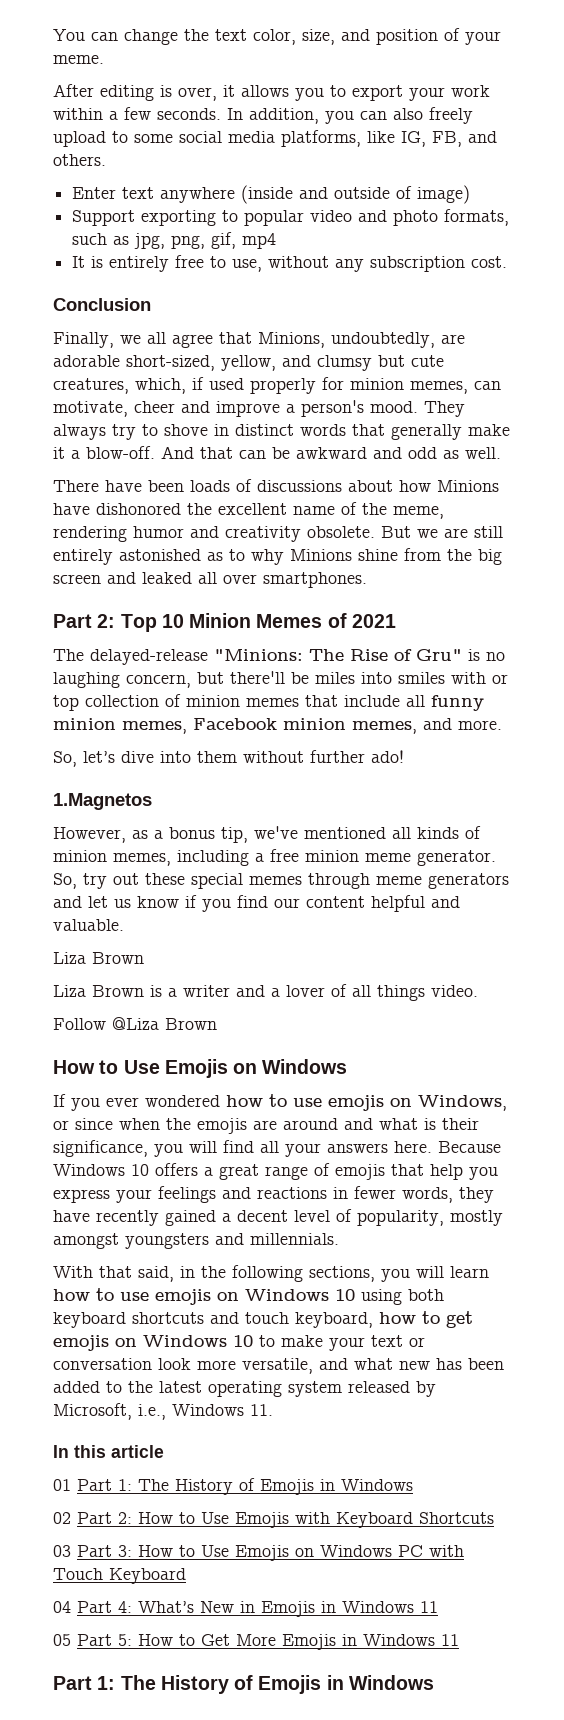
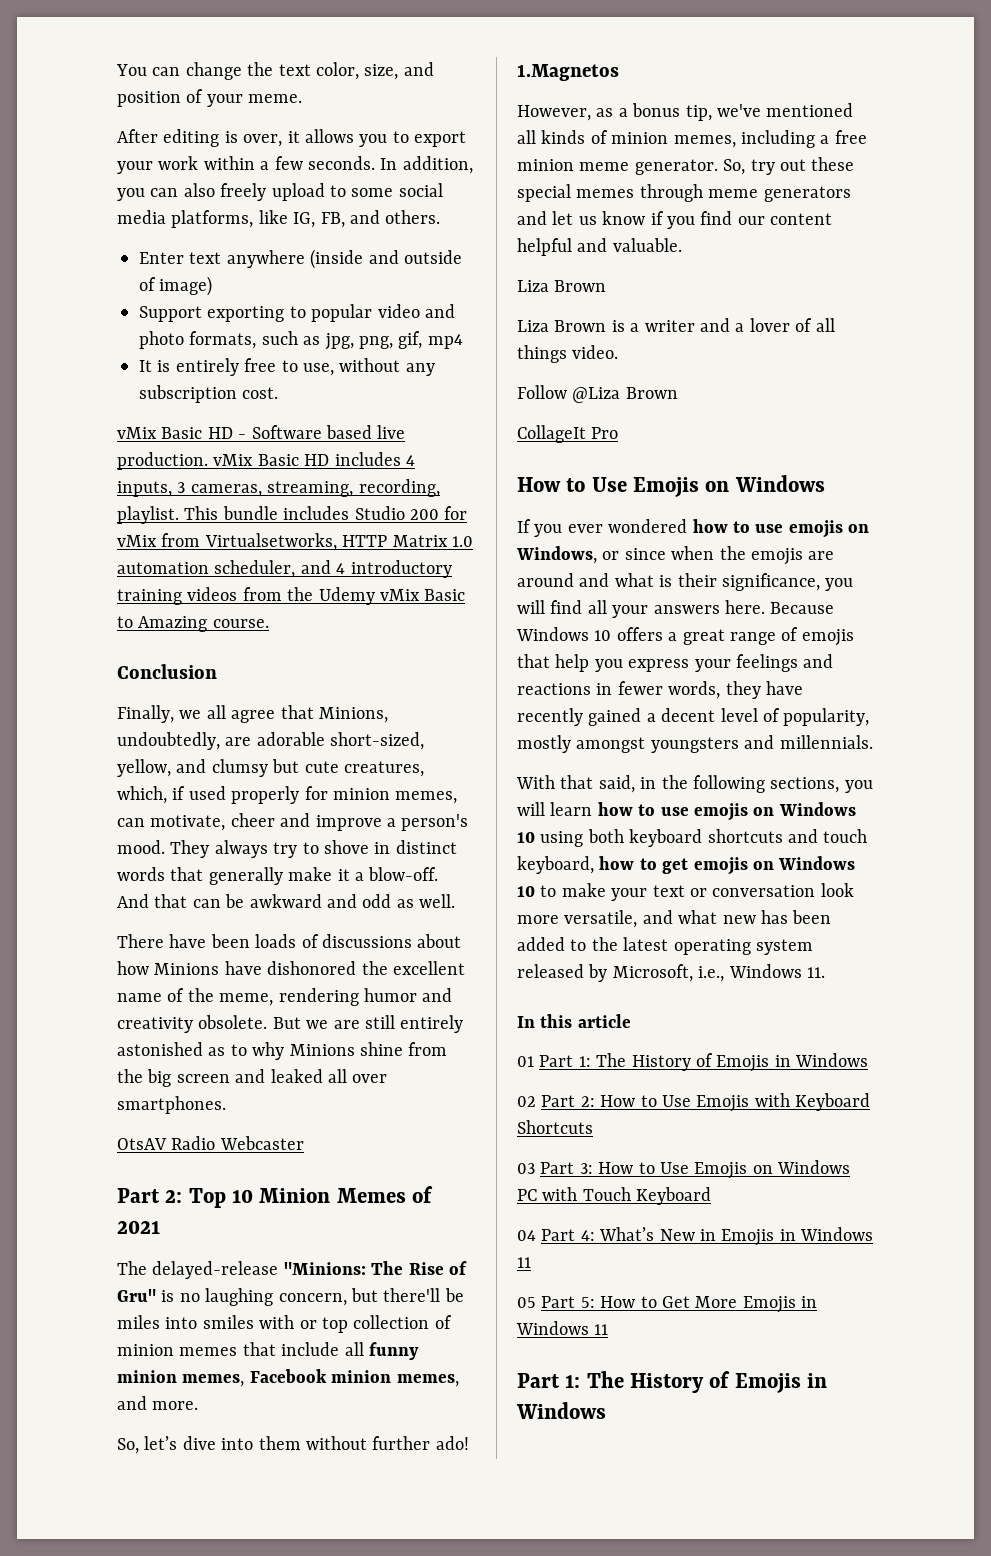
(508, 262) none -> [117,425,406,439] [117,452,415,470] [117,479,440,497] [117,506,468,524] [117,533,473,551] [117,560,452,578] [117,587,466,605] [117,616,269,632] // vMix Basic HD - Software based live production. vMix Basic HD includes 4 inputs, 3 cameras, streaming, recording, playlist. This bundle includes Studio 200 for vMix from Virtualsetworks, HTTP Matrix 1.0 automation scheduler, and 4 introductory training videos from the Udemy vMix Basic to Amazing course.
(367, 580) none -> [117,1136,304,1150] // OtsAV Radio Webcaster
(217, 1024) none -> [517,425,619,443] // CollageIt Pro

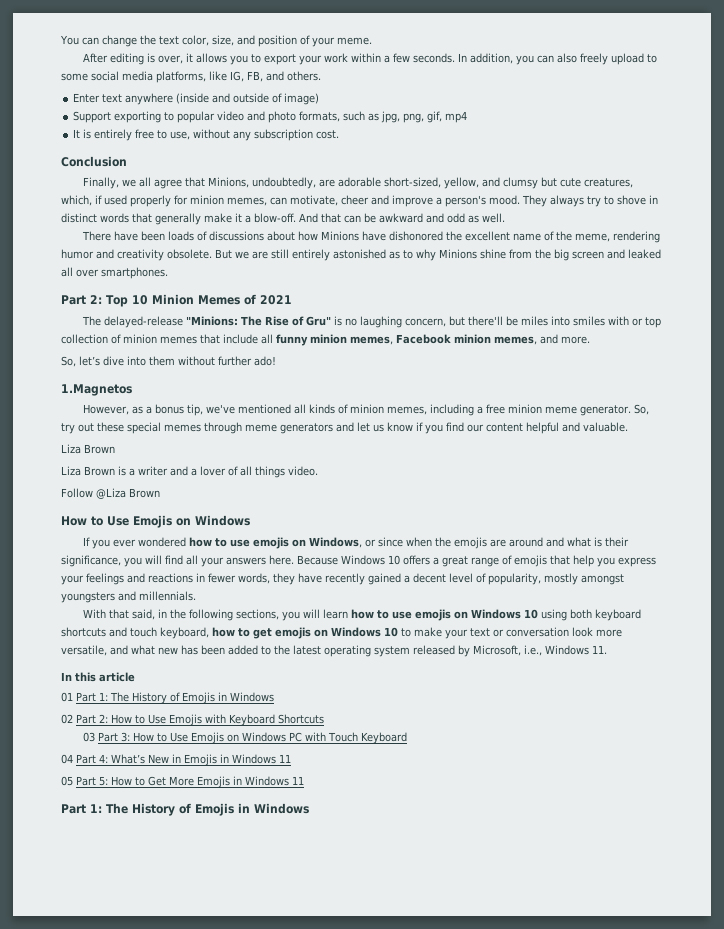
[117,425,406,439] [117,452,415,470] [117,479,440,497] [117,506,468,524] [117,533,473,551] [117,560,452,578] [117,587,466,605] [117,616,269,632] // vMix Basic HD - Software based live production. vMix Basic HD includes 4 inputs, 3 cameras, streaming, recording, playlist. This bundle includes Studio 200 for vMix from Virtualsetworks, HTTP Matrix 1.0 automation scheduler, and 4 introductory training videos from the Udemy vMix Basic to Amazing course. -> (340, 134) none
[117,1136,304,1150] // OtsAV Radio Webcaster -> (168, 273) none
[517,425,619,443] // CollageIt Pro -> (160, 493) none

